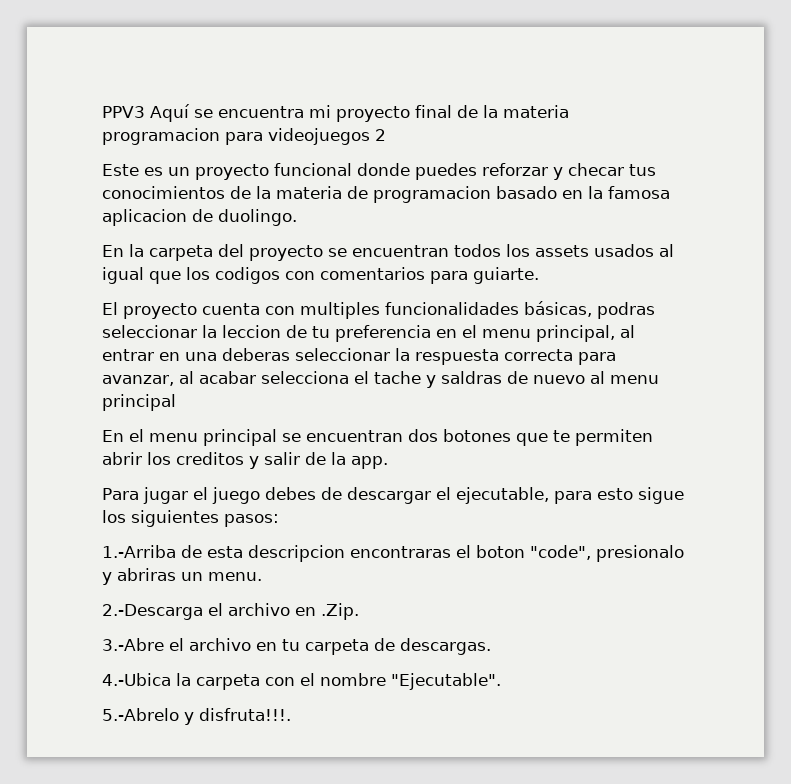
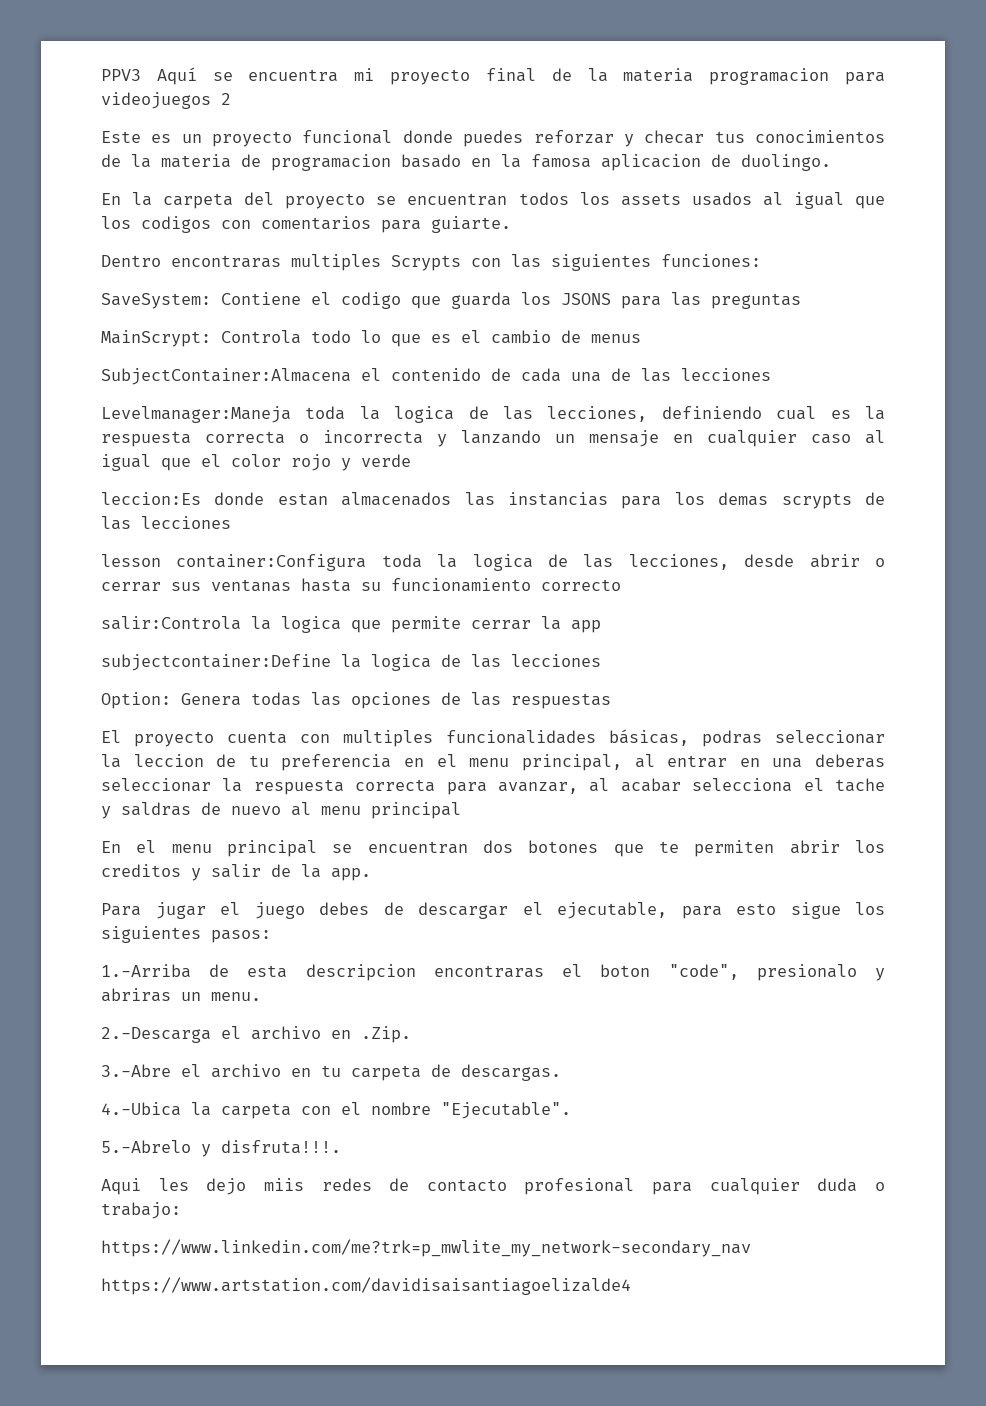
(539, 275) none -> [101,254,761,271] [101,292,801,309] [101,330,641,347] [101,368,771,385] [101,406,885,423] [101,430,885,447] [101,454,411,471] [101,492,885,509] [101,516,231,530] [101,554,885,571] [101,578,621,592] [101,616,601,633] [101,654,601,671] [101,692,611,709] // Dentro encontraras multiples Scrypts con las siguientes funciones: // SaveSystem: Contiene el codigo que guarda los JSONS para las preguntas // MainScrypt: Controla todo lo que es el cambio de menus // SubjectContainer:Almacena el contenido de cada una de las lecciones // Levelmanager:Maneja toda la logica de las lecciones, definiendo cual es la respuesta correcta o incorrecta y lanzando un mensaje en cualquier caso al igual que el color rojo y verde // leccion:Es donde estan almacenados las instancias para los demas scrypts de las lecciones // lesson container:Configura toda la logica de las lecciones, desde abrir o cerrar sus ventanas hasta su funcionamiento correcto // salir:Controla la logica que permite cerrar la app // subjectcontainer:Define la logica de las lecciones // Option: Genera todas las opciones de las respuestas
(291, 714) none -> [101,1178,885,1195] [101,1202,181,1219] [101,1239,751,1257] [101,1277,631,1295] // Aqui les dejo miis redes de contacto profesional para cualquier duda o trabajo: // https://www.linkedin.com/me?trk=p_mwlite_my_network-secondary_nav // https://www.artstation.com/davidisaisantiagoelizalde4

